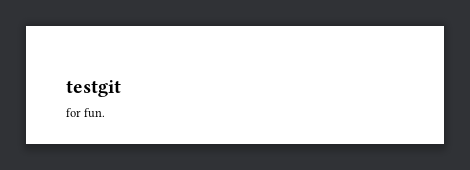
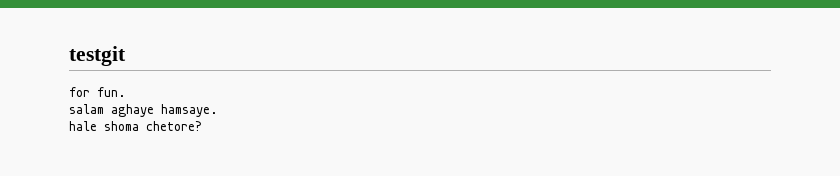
(106, 113) none -> [69,104,218,117] [69,121,202,131] // salam aghaye hamsaye. // hale shoma chetore?

